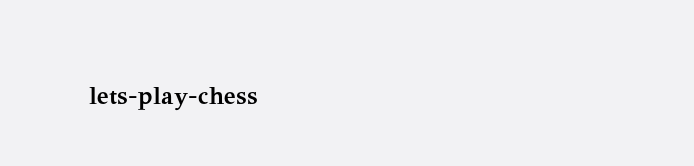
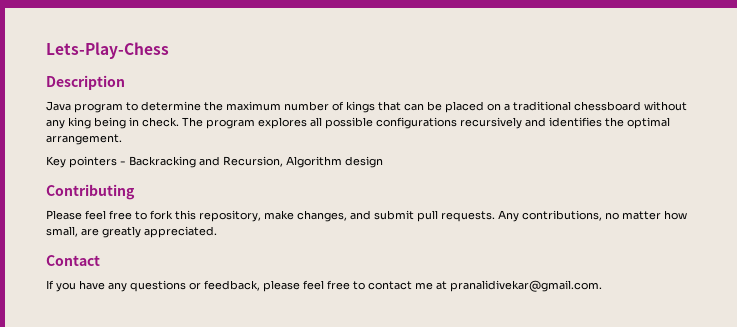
[89,87,258,111] lets-play-chess -> [46,42,169,59] [46,75,125,90] [46,101,687,113] [46,117,670,129] [46,134,122,145] [46,156,383,168] [46,184,135,200] [46,210,687,222] [46,226,217,238] [46,255,100,266] [46,280,602,292] Lets-Play-Chess // Description // Java program to determine the maximum number of kings that can be placed on a traditional chessboard without any king being in check. The program explores all possible configurations recursively and identifies the optimal arrangement. // Key pointers - Backracking and Recursion, Algorithm design // Contributing // Please feel free to fork this repository, make changes, and submit pull requests. Any contributions, no matter how small, are greatly appreciated. // Contact // If you have any questions or feedback, please feel free to contact me at pranalidivekar@gmail.com.

